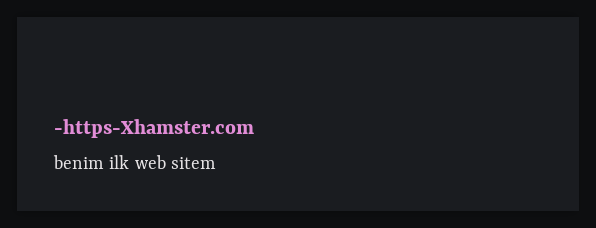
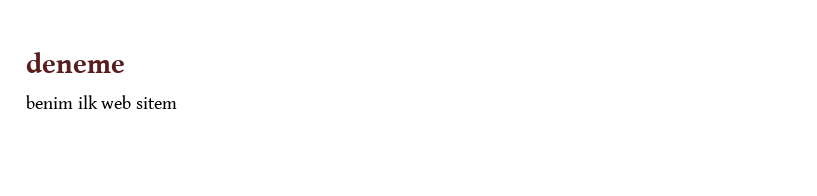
[54,119,254,138] -https-Xhamster.com -> [26,52,125,73] deneme

